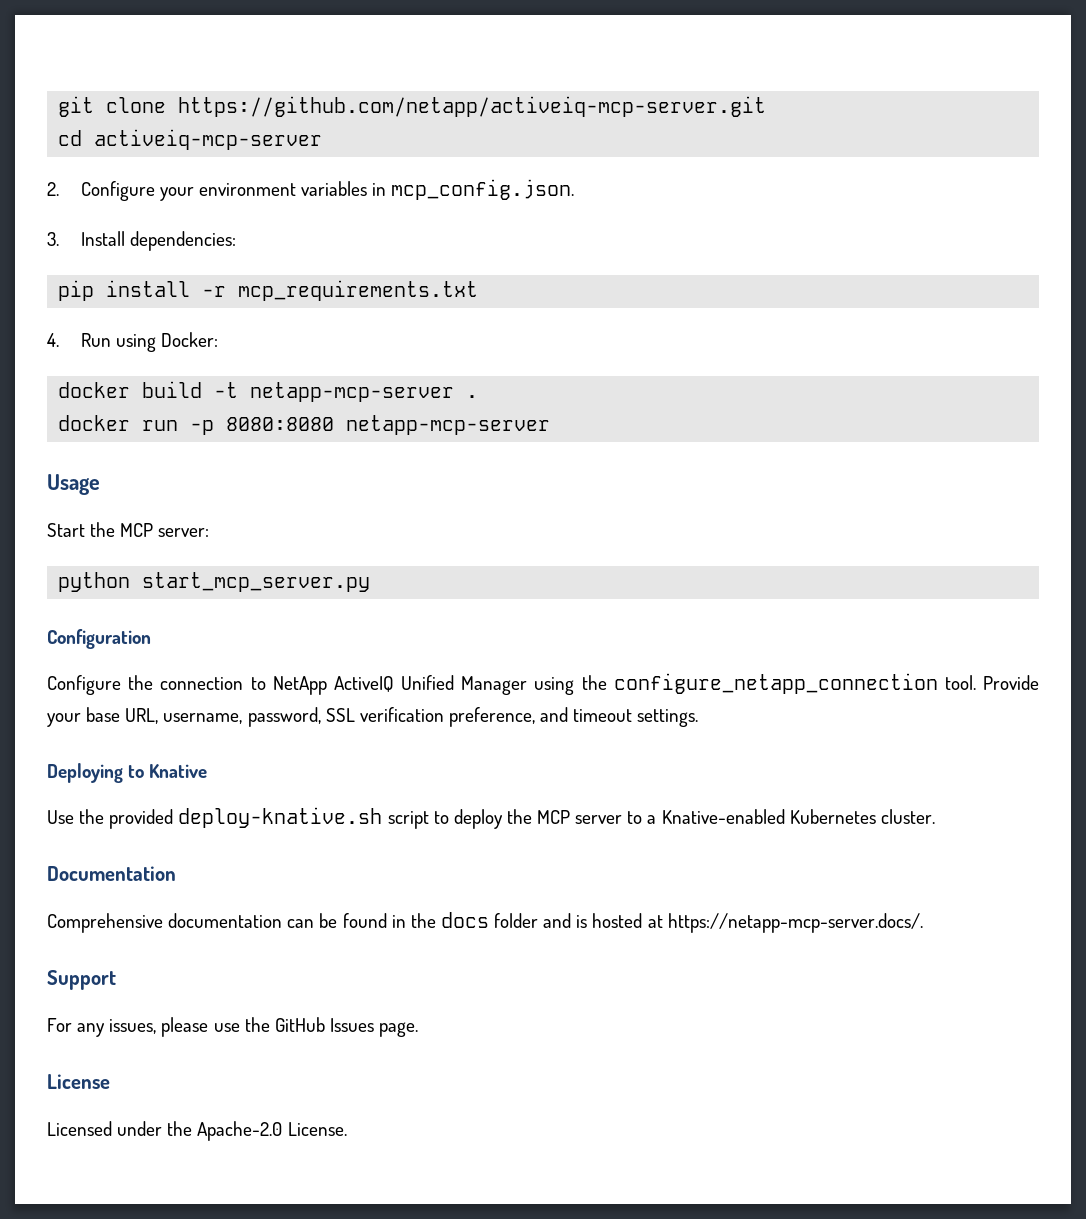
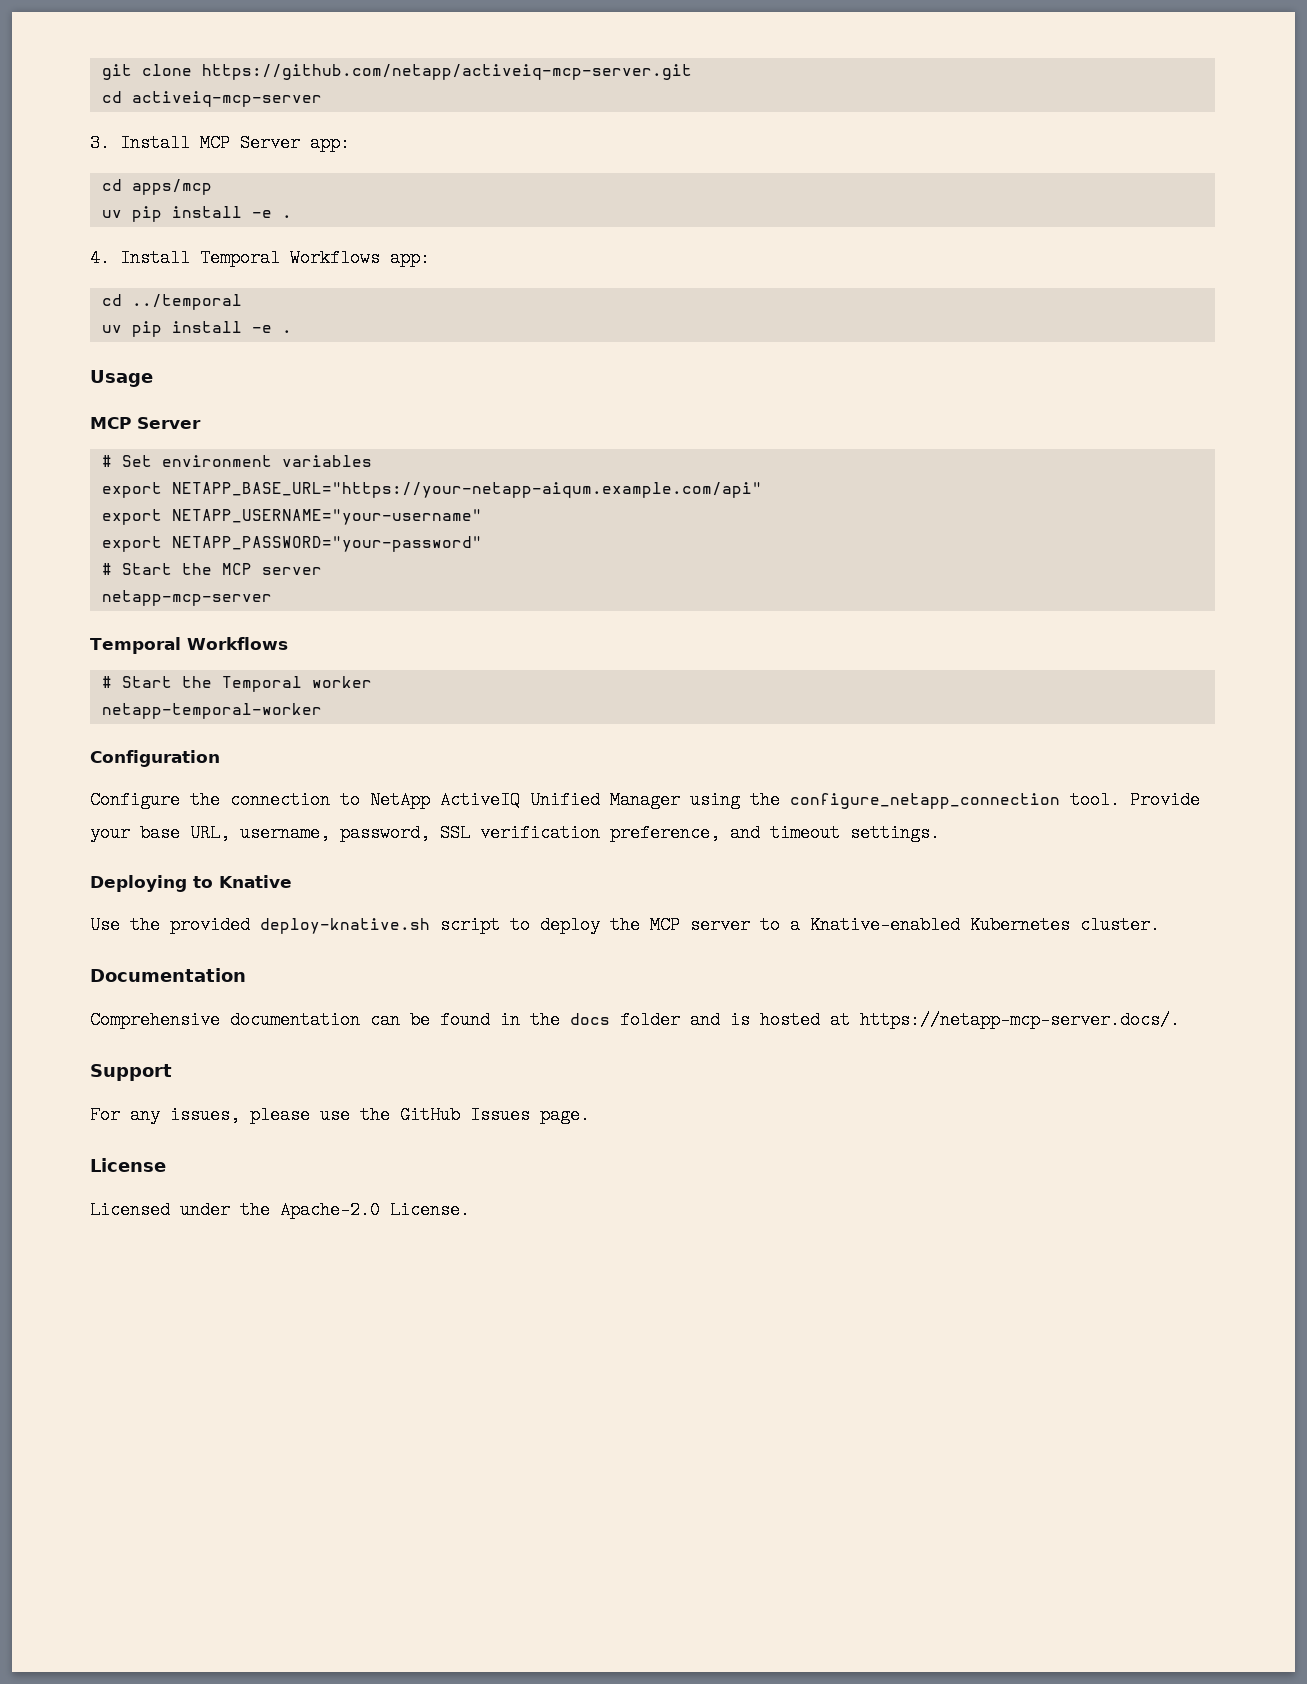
[47,179,575,201] [47,231,236,251] [58,280,479,301] [47,332,218,352] [58,381,479,402] [58,415,551,435] [47,474,100,495] [47,522,210,537] [58,572,371,592] 2. Configure your environment variables in mcp_config.json. // 3. Install dependencies: // pip install -r mcp_requirements.txt // 4. Run using Docker: // docker build -t netapp-mcp-server . // docker run -p 8080:8080 netapp-mcp-server // Usage // Start the MCP server: // python start_mcp_server.py -> [90,134,350,152] [101,179,212,195] [101,206,292,222] [90,249,430,267] [101,294,242,310] [101,321,292,337] [90,370,153,387] [90,417,201,429] [101,455,372,467] [101,482,762,498] [101,509,482,525] [101,536,482,552] [101,563,322,575] [101,590,272,606] [90,637,288,654] [101,676,372,692] [101,703,322,719] 3. Install MCP Server app: // cd apps/mcp // uv pip install -e . // 4. Install Temporal Workflows app: // cd ../temporal // uv pip install -e . // Usage // MCP Server // # Set environment variables // export NETAPP_BASE_URL="https://your-netapp-aiqum.example.com/api" // export NETAPP_USERNAME="your-username" // export NETAPP_PASSWORD="your-password" // # Start the MCP server // netapp-mcp-server // Temporal Workflows // # Start the Temporal worker // netapp-temporal-worker

